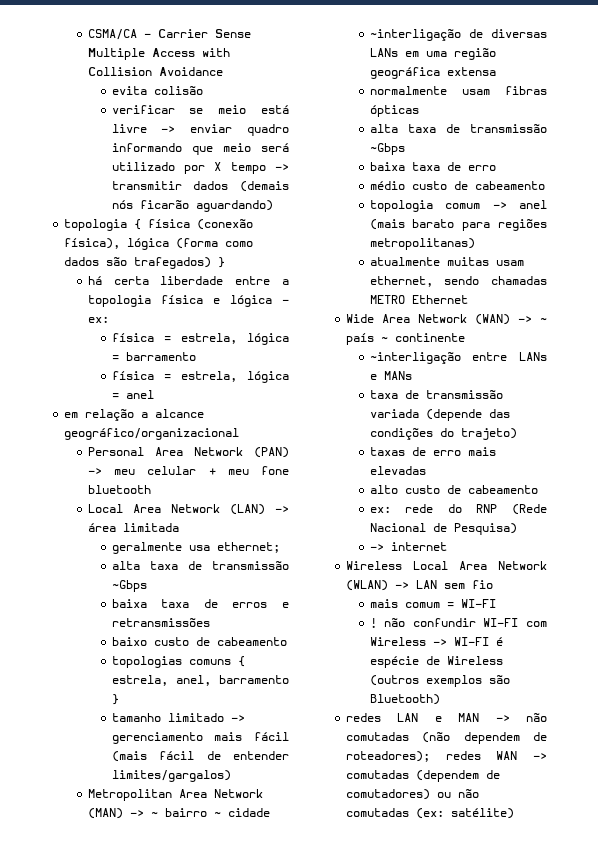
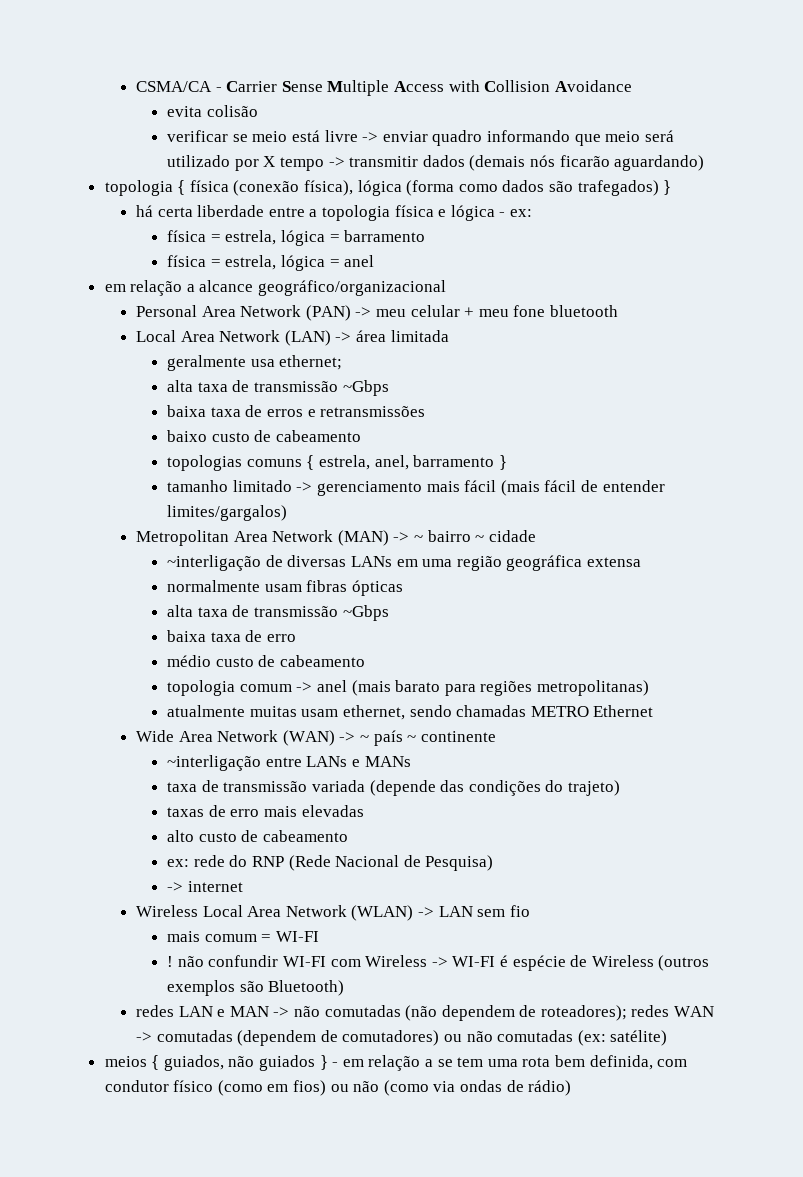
(514, 813) none -> [104,1055,688,1071] [104,1080,572,1096] // meios { guiados, não guiados } - em relação a se tem uma rota bem definida, com condutor físico (como em fios) ou não (como via ondas de rádio)

